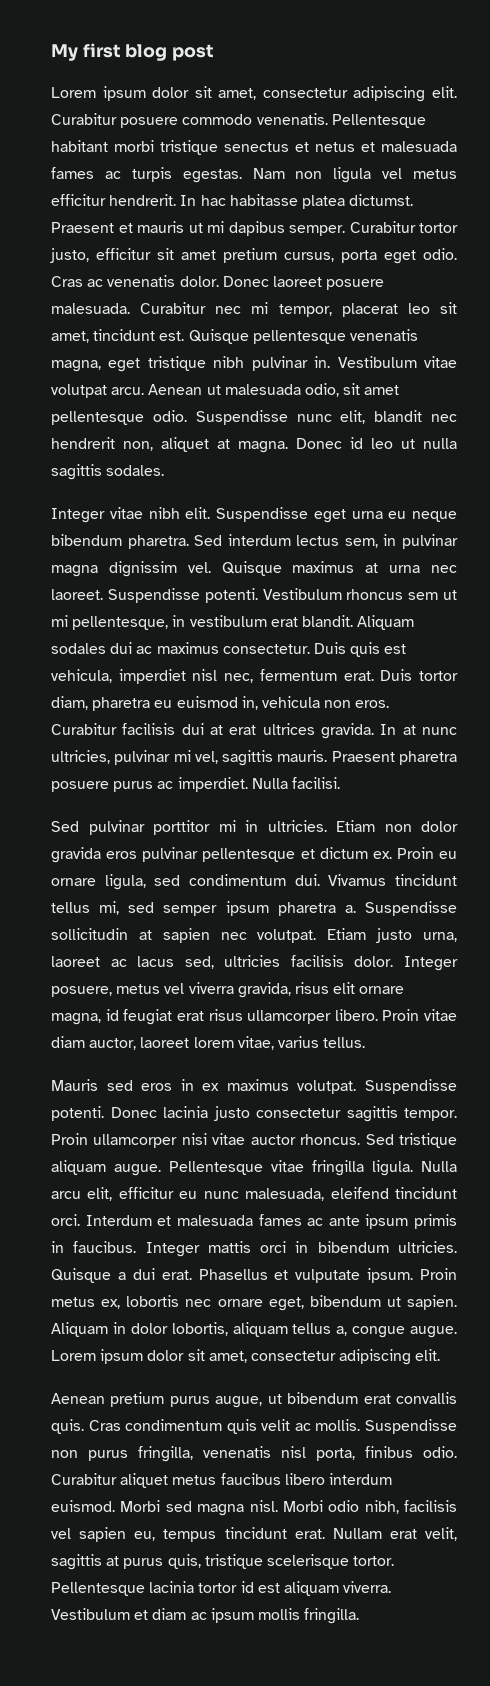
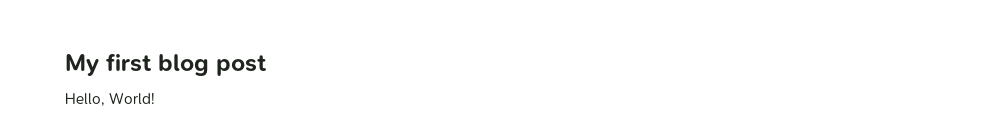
[51,86,457,102] [51,113,426,128] [51,140,457,155] [51,167,457,183] [51,194,414,209] [51,221,458,236] [50,248,457,264] [51,275,385,290] [51,302,458,317] [51,329,418,344] [51,356,457,372] [51,383,400,398] [51,410,457,425] [51,437,457,453] [51,464,165,480] [51,507,457,523] [51,534,458,549] [51,561,457,577] [51,588,457,603] [51,615,415,630] [51,642,407,657] [51,669,459,684] [51,696,390,711] [51,723,457,739] [51,750,457,766] [51,777,340,792] [51,820,458,835] [51,847,457,863] [51,874,457,890] [51,901,457,916] [51,928,457,943] [51,955,458,971] [51,982,405,998] [51,1009,457,1025] [51,1036,366,1050] [51,1079,457,1094] [51,1106,457,1122] [51,1133,457,1148] [51,1160,457,1176] [51,1187,457,1201] [51,1214,457,1229] [51,1241,457,1257] [51,1268,457,1283] [51,1295,457,1311] [51,1322,457,1338] [51,1349,441,1365] [51,1392,457,1408] [51,1419,457,1434] [51,1446,457,1462] [51,1473,392,1488] [51,1500,457,1516] [51,1527,457,1542] [51,1554,395,1570] [51,1581,392,1596] [51,1608,360,1624] Lorem ipsum dolor sit amet, consectetur adipiscing elit. Curabitur posuere commodo venenatis. Pellentesque habitant morbi tristique senectus et netus et malesuada fames ac turpis egestas. Nam non ligula vel metus efficitur hendrerit. In hac habitasse platea dictumst. Praesent et mauris ut mi dapibus semper. Curabitur tortor justo, efficitur sit amet pretium cursus, porta eget odio. Cras ac venenatis dolor. Donec laoreet posuere malesuada. Curabitur nec mi tempor, placerat leo sit amet, tincidunt est. Quisque pellentesque venenatis magna, eget tristique nibh pulvinar in. Vestibulum vitae volutpat arcu. Aenean ut malesuada odio, sit amet pellentesque odio. Suspendisse nunc elit, blandit nec hendrerit non, aliquet at magna. Donec id leo ut nulla sagittis sodales. // Integer vitae nibh elit. Suspendisse eget urna eu neque bibendum pharetra. Sed interdum lectus sem, in pulvinar magna dignissim vel. Quisque maximus at urna nec laoreet. Suspendisse potenti. Vestibulum rhoncus sem ut mi pellentesque, in vestibulum erat blandit. Aliquam sodales dui ac maximus consectetur. Duis quis est vehicula, imperdiet nisl nec, fermentum erat. Duis tortor diam, pharetra eu euismod in, vehicula non eros. Curabitur facilisis dui at erat ultrices gravida. In at nunc ultricies, pulvinar mi vel, sagittis mauris. Praesent pharetra posuere purus ac imperdiet. Nulla facilisi. // Sed pulvinar porttitor mi in ultricies. Etiam non dolor gravida eros pulvinar pellentesque et dictum ex. Proin eu ornare ligula, sed condimentum dui. Vivamus tincidunt tellus mi, sed semper ipsum pharetra a. Suspendisse sollicitudin at sapien nec volutpat. Etiam justo urna, laoreet ac lacus sed, ultricies facilisis dolor. Integer posuere, metus vel viverra gravida, risus elit ornare magna, id feugiat erat risus ullamcorper libero. Proin vitae diam auctor, laoreet lorem vitae, varius tellus. // Mauris sed eros in ex maximus volutpat. Suspendisse potenti. Donec lacinia justo consectetur sagittis tempor. Proin ullamcorper nisi vitae auctor rhoncus. Sed tristique aliquam augue. Pellentesque vitae fringilla ligula. Nulla arcu elit, efficitur eu nunc malesuada, eleifend tincidunt orci. Interdum et malesuada fames ac ante ipsum primis in faucibus. Integer mattis orci in bibendum ultricies. Quisque a dui erat. Phasellus et vulputate ipsum. Proin metus ex, lobortis nec ornare eget, bibendum ut sapien. Aliquam in dolor lobortis, aliquam tellus a, congue augue. Lorem ipsum dolor sit amet, consectetur adipiscing elit. // Aenean pretium purus augue, ut bibendum erat convallis quis. Cras condimentum quis velit ac mollis. Suspendisse non purus fringilla, venenatis nisl porta, finibus odio. Curabitur aliquet metus faucibus libero interdum euismod. Morbi sed magna nisl. Morbi odio nibh, facilisis vel sapien eu, tempus tincidunt erat. Nullam erat velit, sagittis at purus quis, tristique scelerisque tortor. Pellentesque lacinia tortor id est aliquam viverra. Vestibulum et diam ac ipsum mollis fringilla. -> [65,92,156,106] Hello, World!

